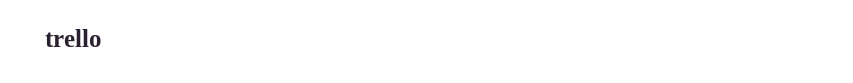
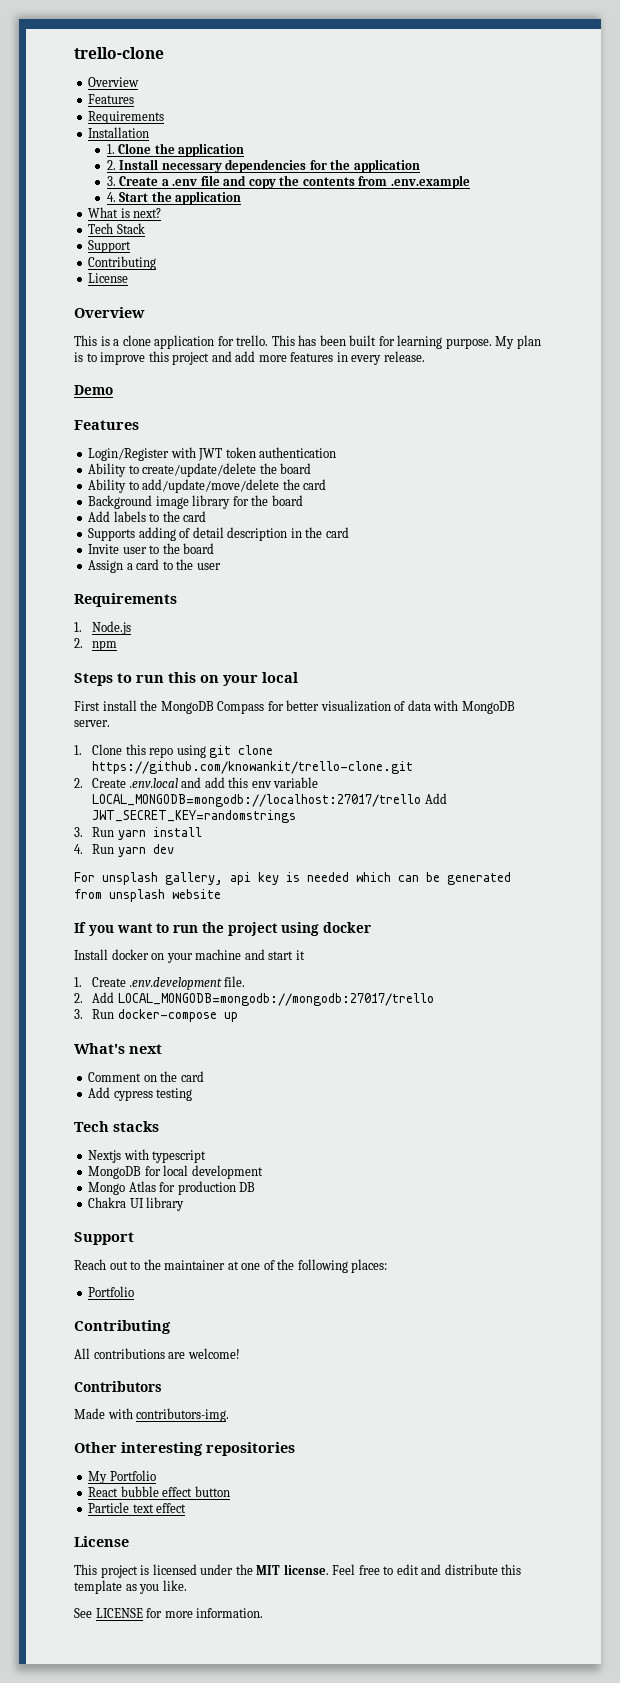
[45,29,102,47] trello -> [74,47,164,59] [88,77,140,87] [88,94,135,104] [88,111,165,124] [88,127,150,138] [106,143,245,157] [106,159,420,173] [106,175,470,189] [106,191,242,205] [88,207,162,218] [88,223,145,234] [88,240,132,253] [88,256,157,270] [88,273,129,283] [74,307,145,318] [74,335,541,349] [74,351,425,365] [74,385,113,395] [74,420,139,430] [88,447,337,461] [88,463,312,477] [88,479,327,493] [88,495,303,509] [88,511,207,522] [88,527,349,541] [88,543,215,554] [88,559,221,573] [74,593,177,607] [74,621,132,635] [74,638,118,651] [74,672,298,686] [74,700,515,714] [74,720,110,727] [74,744,274,758] [92,761,414,774] [74,777,319,788] [92,793,447,807] [92,810,297,823] [74,827,202,840] [74,844,174,857] [74,872,511,885] [74,889,221,902] [74,922,371,936] [74,949,305,963] [74,976,246,990] [74,992,434,1006] [74,1009,238,1022] [74,1043,162,1054] [88,1071,204,1082] [88,1087,193,1101] [74,1121,159,1132] [88,1149,207,1163] [88,1165,263,1179] [88,1181,256,1195] [88,1197,185,1211] [74,1232,134,1245] [74,1259,388,1273] [88,1286,135,1297] [74,1320,171,1334] [74,1348,240,1359] [74,1381,162,1392] [74,1408,230,1422] [74,1442,295,1456] [88,1470,156,1484] [88,1486,230,1497] [88,1502,187,1513] [74,1536,129,1547] [74,1564,522,1578] [74,1580,187,1594] [74,1608,264,1618] trello-clone // Overview // Features // Requirements // Installation // 1. Clone the application // 2. Install necessary dependencies for the application // 3. Create a .env file and copy the contents from .env.example // 4. Start the application // What is next? // Tech Stack // Support // Contributing // License // Overview // This is a clone application for trello. This has been built for learning purpose. My plan is to improve this project and add more features in every release. // Demo // Features // Login/Register with JWT token authentication // Ability to create/update/delete the board // Ability to add/update/move/delete the card // Background image library for the board // Add labels to the card // Supports adding of detail description in the card // Invite user to the board // Assign a card to the user // Requirements // 1. Node.js // 2. npm // Steps to run this on your local // First install the MongoDB Compass for better visualization of data with MongoDB server. // 1. Clone this repo using git clone https://github.com/knowankit/trello-clone.git // 2. Create .env.local and add this env variable LOCAL_MONGODB=mongodb://localhost:27017/trello Add JWT_SECRET_KEY=randomstrings // 3. Run yarn install // 4. Run yarn dev // For unsplash gallery, api key is needed which can be generated from unsplash website // If you want to run the project using docker // Install docker on your machine and start it // 1. Create .env.development file. // 2. Add LOCAL_MONGODB=mongodb://mongodb:27017/trello // 3. Run docker-compose up // What's next // Comment on the card // Add cypress testing // Tech stacks // Nextjs with typescript // MongoDB for local development // Mongo Atlas for production DB // Chakra UI library // Support // Reach out to the maintainer at one of the following places: // Portfolio // Contributing // All contributions are welcome! // Contributors // Made with contributors-img. // Other interesting repositories // My Portfolio // React bubble effect button // Particle text effect // License // This project is licensed under the MIT license. Feel free to edit and distribute this template as you like. // See LICENSE for more information.

